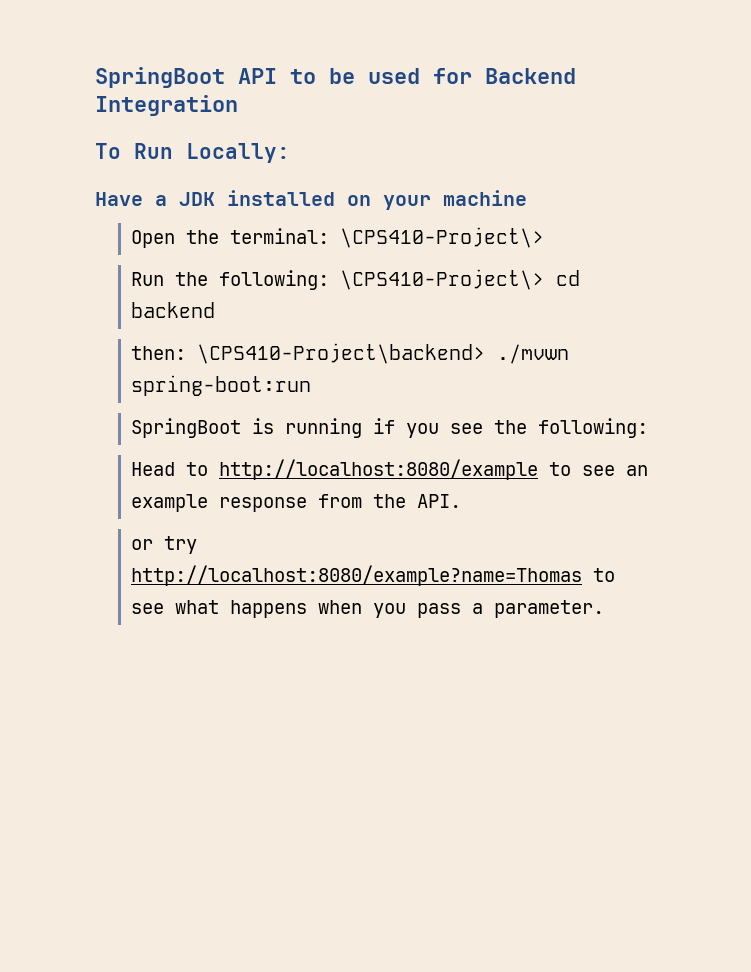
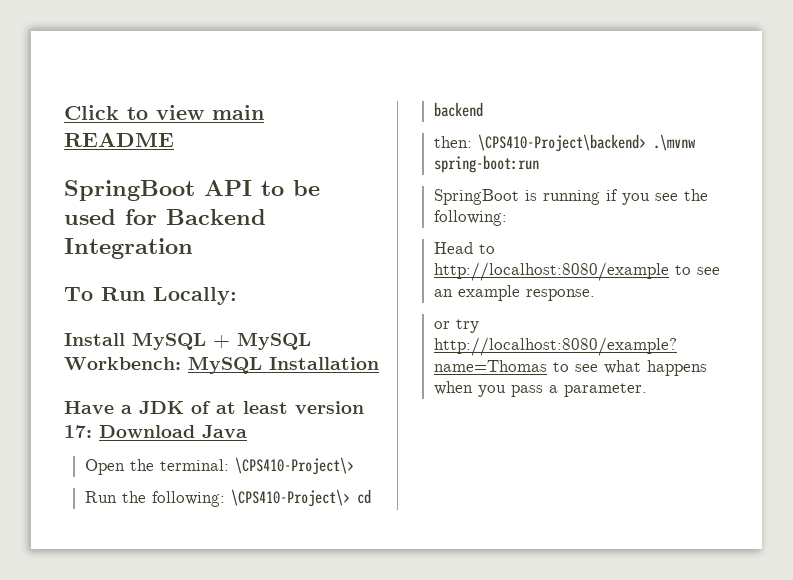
(95, 77) none -> [64,105,264,120] [64,132,174,147] Click to view main README //
[95,190,527,210] Have a JDK installed on your machine -> [64,332,311,350] [64,356,379,374] [64,401,364,414] [64,425,247,438] Install MySQL + MySQL Workbench: MySQL Installation // Have a JDK of at least version 17: Download Java
[497,344,570,364] ./mvwn -> [652,134,696,151] .\mvnw
[219,494,462,512] response from the API. -> [525,289,595,301] response.

